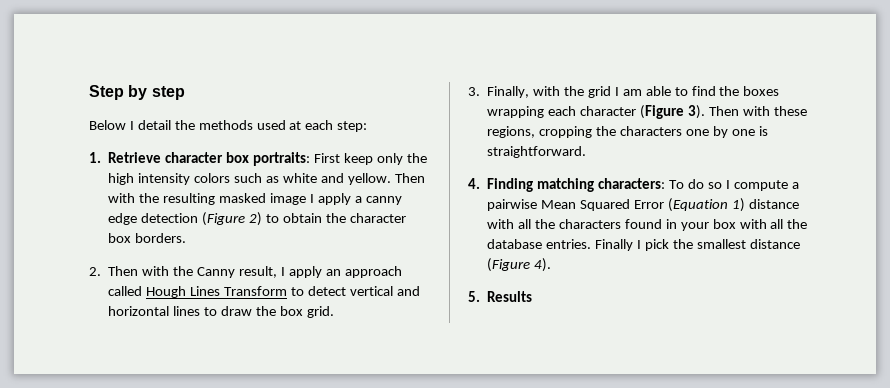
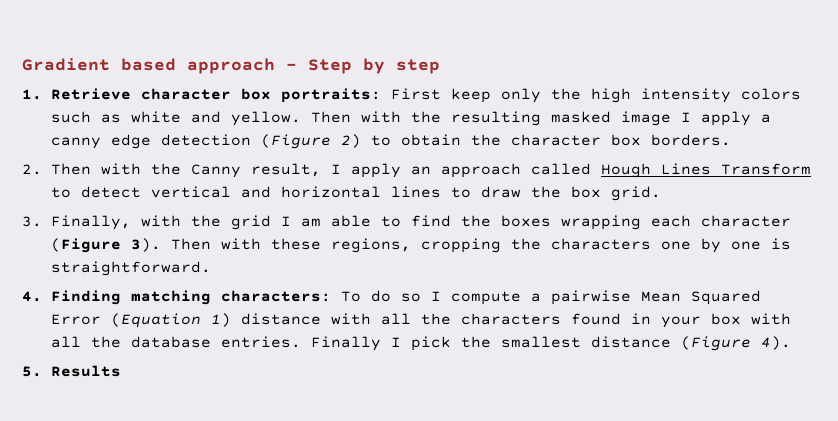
(89, 92) none -> [22,58,297,74] Gradient based approach -
[89,120,368,132] // Below I detail the methods used at each step: -> (440, 66) none

